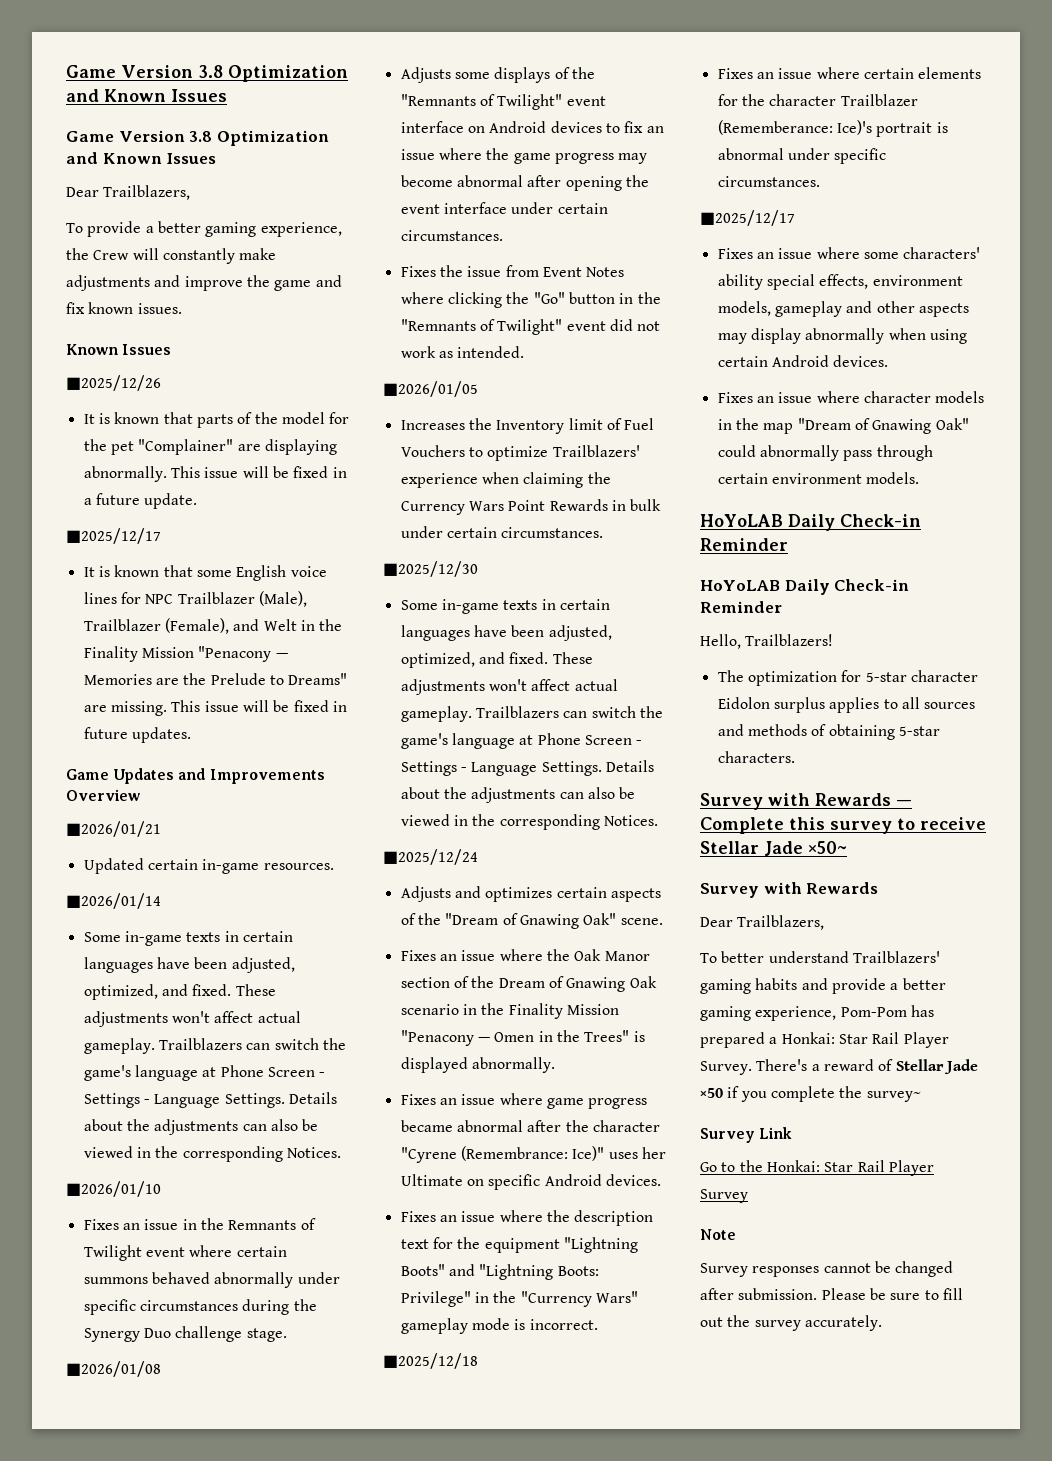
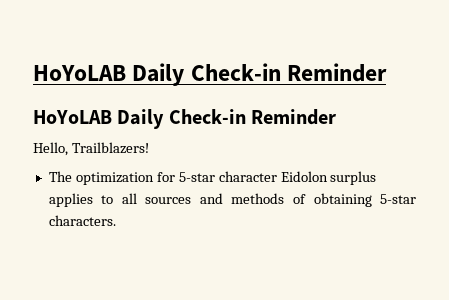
[66,65,348,82] [66,89,227,102] [66,130,329,146] [66,152,217,164] [66,185,191,200] [66,221,342,237] [66,248,277,264] [66,275,342,291] [66,302,182,314] [66,344,172,355] [66,375,161,391] [83,412,350,428] [83,439,337,455] [83,466,347,482] [83,493,198,509] [66,528,161,544] [83,565,327,581] [83,591,307,607] [83,618,343,634] [83,646,288,662] [83,673,348,685] [83,700,347,716] [83,727,191,743] [66,768,325,784] [66,789,140,801] [66,821,161,837] [83,858,334,874] [66,893,161,909] [83,931,293,946] [83,957,295,973] [83,984,276,1000] [83,1011,301,1027] [83,1038,346,1054] [83,1065,326,1081] [83,1092,337,1108] [83,1119,319,1135] [83,1146,341,1162] [66,1181,161,1197] [83,1218,316,1230] [83,1245,287,1261] [83,1272,340,1288] [83,1299,317,1315] [83,1326,287,1342] [66,1361,161,1377] [400,67,595,83] [400,94,606,110] [400,121,664,133] [400,148,648,164] [400,175,649,191] [400,202,608,214] [400,230,503,241] [400,265,625,277] [400,292,661,308] [400,319,661,335] [400,346,525,358] [383,381,478,397] [400,418,655,434] [400,445,640,461] [400,472,611,488] [400,499,662,515] [400,526,604,538] [383,561,478,577] [400,599,610,614] [400,625,612,641] [400,652,593,668] [400,679,618,695] [400,706,663,722] [400,733,643,749] [400,760,654,776] [400,787,636,803] [400,814,658,830] [383,849,478,865] [400,886,661,902] [400,913,663,929] [400,949,650,961] [400,976,657,992] [400,1003,619,1019] [400,1030,645,1046] [400,1057,555,1073] [400,1093,648,1109] [400,1120,660,1132] [400,1146,666,1163] [400,1174,661,1190] [400,1210,654,1226] [400,1237,638,1253] [400,1264,599,1280] [400,1291,638,1307] [400,1318,598,1334] [383,1353,478,1369] [717,67,982,79] [717,94,918,106] [717,120,948,137] [717,148,887,164] [717,176,820,187] [700,210,795,226] [717,247,981,259] [717,274,963,290] [717,301,969,317] [717,328,967,344] [717,355,889,367] [717,391,985,403] [717,418,969,434] [717,445,933,461] [717,472,920,484] Game Version 3.8 Optimization and Known Issues // Game Version 3.8 Optimization and Known Issues // Dear Trailblazers, // To provide a better gaming experience, the Crew will constantly make adjustments and improve the game and fix known issues. // Known Issues // ■2025/12/26 // It is known that parts of the model for the pet "Complainer" are displaying abnormally. This issue will be fixed in a future update. // ■2025/12/17 // It is known that some English voice lines for NPC Trailblazer (Male), Trailblazer (Female), and Welt in the Finality Mission "Penacony — Memories are the Prelude to Dreams" are missing. This issue will be fixed in future updates. // Game Updates and Improvements Overview // ■2026/01/21 // Updated certain in-game resources. // ■2026/01/14 // Some in-game texts in certain languages have been adjusted, optimized, and fixed. These adjustments won't affect actual gameplay. Trailblazers can switch the game's language at Phone Screen - Settings - Language Settings. Details about the adjustments can also be viewed in the corresponding Notices. // ■2026/01/10 // Fixes an issue in the Remnants of Twilight event where certain summons behaved abnormally under specific circumstances during the Synergy Duo challenge stage. // ■2026/01/08 // Adjusts some displays of the "Remnants of Twilight" event interface on Android devices to fix an issue where the game progress may become abnormal after opening the event interface under certain circumstances. // Fixes the issue from Event Notes where clicking the "Go" button in the "Remnants of Twilight" event did not work as intended. // ■2026/01/05 // Increases the Inventory limit of Fuel Vouchers to optimize Trailblazers' experience when claiming the Currency Wars Point Rewards in bulk under certain circumstances. // ■2025/12/30 // Some in-game texts in certain languages have been adjusted, optimized, and fixed. These adjustments won't affect actual gameplay. Trailblazers can switch the game's language at Phone Screen - Settings - Language Settings. Details about the adjustments can also be viewed in the corresponding Notices. // ■2025/12/24 // Adjusts and optimizes certain aspects of the "Dream of Gnawing Oak" scene. // Fixes an issue where the Oak Manor section of the Dream of Gnawing Oak scenario in the Finality Mission "Penacony — Omen in the Trees" is displayed abnormally. // Fixes an issue where game progress became abnormal after the character "Cyrene (Remembrance: Ice)" uses her Ultimate on specific Android devices. // Fixes an issue where the description text for the equipment "Lightning Boots" and "Lightning Boots: Privilege" in the "Currency Wars" gameplay mode is incorrect. // ■2025/12/18 // Fixes an issue where certain elements for the character Trailblazer (Rememberance: Ice)'s portrait is abnormal under specific circumstances. // ■2025/12/17 // Fixes an issue where some characters' ability special effects, environment models, gameplay and other aspects may display abnormally when using certain Android devices. // Fixes an issue where character models in the map "Dream of Gnawing Oak" could abnormally pass through certain environment models. // -> (33, 73) none
[700,793,912,810] [700,817,986,834] [700,841,847,856] [700,882,879,898] [700,915,825,930] [700,951,940,963] [700,978,946,994] [700,1005,934,1021] [700,1032,949,1048] [700,1059,978,1075] [700,1086,921,1102] [700,1127,793,1143] [700,1160,934,1176] [700,1189,748,1203] [700,1229,736,1240] [700,1261,954,1277] [700,1288,963,1300] [700,1315,882,1331] // Survey with Rewards — Complete this survey to receive Stellar Jade ×50~ // Survey with Rewards // Dear Trailblazers, // To better understand Trailblazers' gaming habits and provide a better gaming experience, Pom-Pom has prepared a Honkai: Star Rail Player Survey. There's a reward of Stellar Jade ×50 if you complete the survey~ // Survey Link // Go to the Honkai: Star Rail Player Survey // Note // Survey responses cannot be changed after submission. Please be sure to fill out the survey accurately. -> (116, 220) none

